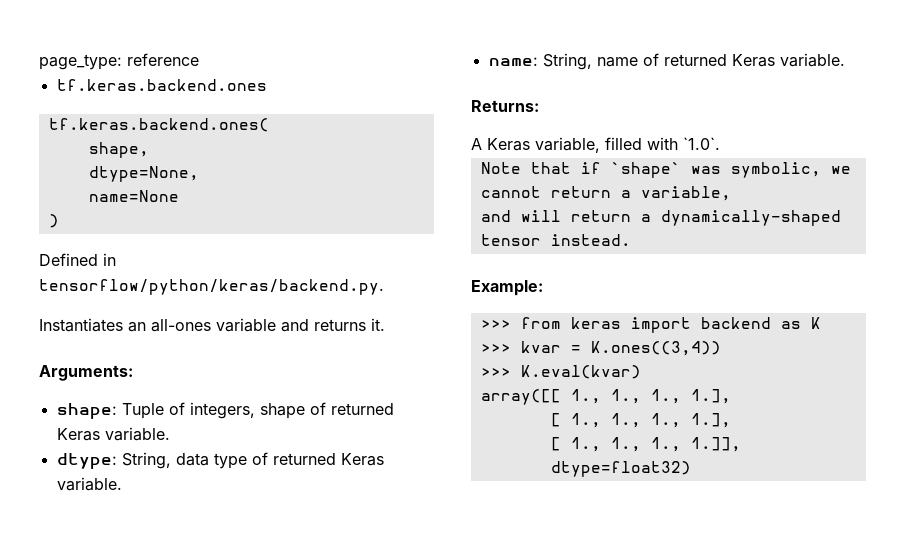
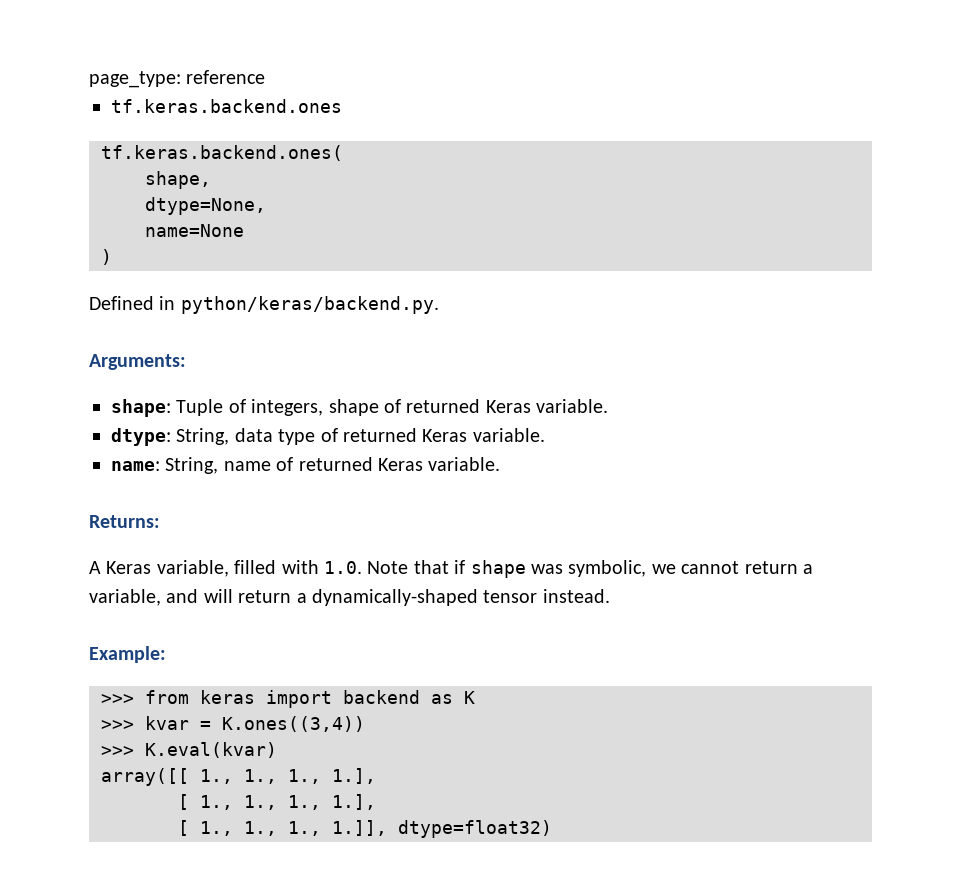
[39,279,384,295] [39,318,385,332] tensorflow/python/keras/backend.py. // Instantiates an all-ones variable and returns it. -> [180,296,439,314] python/keras/backend.py.
[683,137,720,150] `1.0`. // -> [324,561,362,574] 1.0.
[610,162,681,178] `shape` -> [470,560,526,578] shape
(731, 193) // -> (161, 597) none

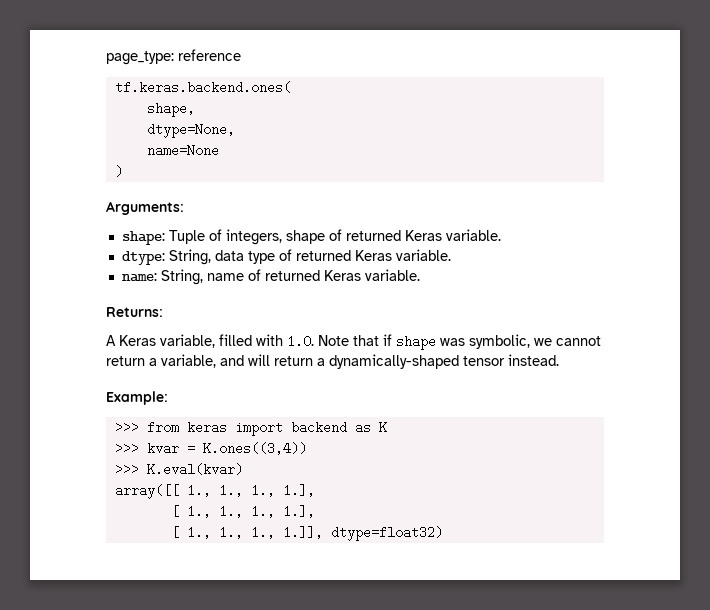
[111,99,342,113] // tf.keras.backend.ones -> (241, 55) none
[89,296,439,314] // Defined in python/keras/backend.py. -> (123, 171) none

